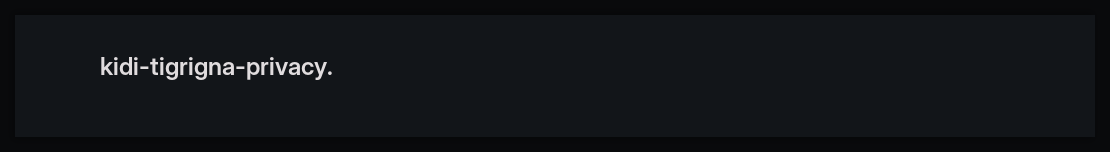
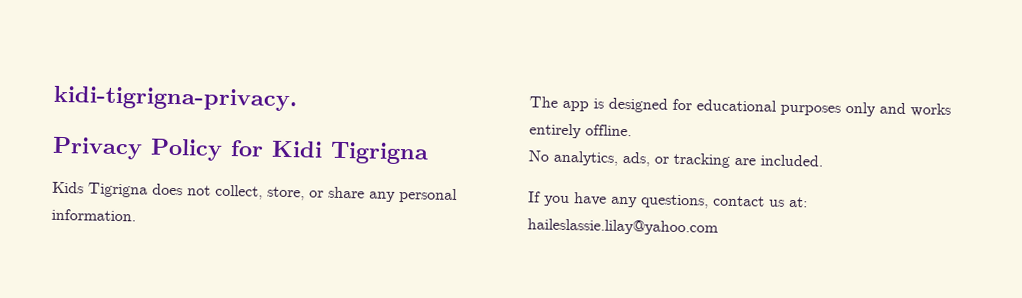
(333, 68) none -> [52,136,429,165] [52,181,458,204] [51,208,136,222] [529,96,951,117] [529,123,632,139] [528,150,823,168] [528,191,808,209] [527,218,719,236] // Privacy Policy for Kidi Tigrigna // Kids Tigrigna does not collect, store, or share any personal information. // The app is designed for educational purposes only and works entirely offline. // No analytics, ads, or tracking are included. // If you have any questions, contact us at: haileslassie.lilay@yahoo.com

